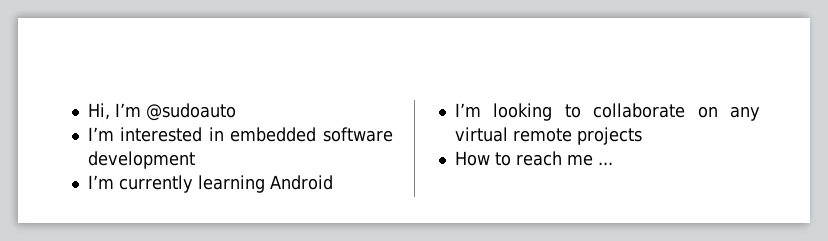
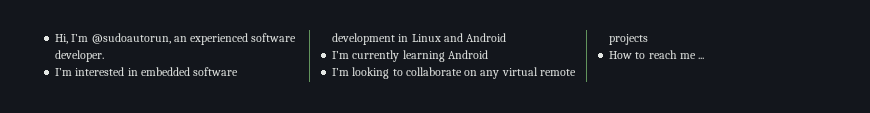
[145,103,236,121] @sudoauto -> [91,33,297,45] [55,50,105,62] @sudoautorun, an experienced software developer.
(195, 160) none -> [398,33,507,42] in Linux and Android

